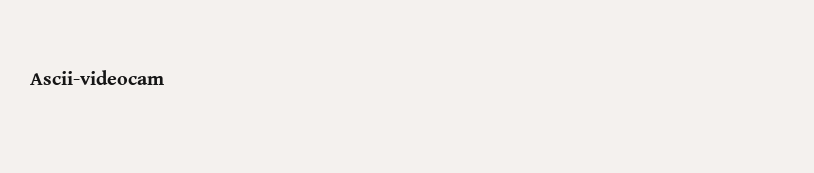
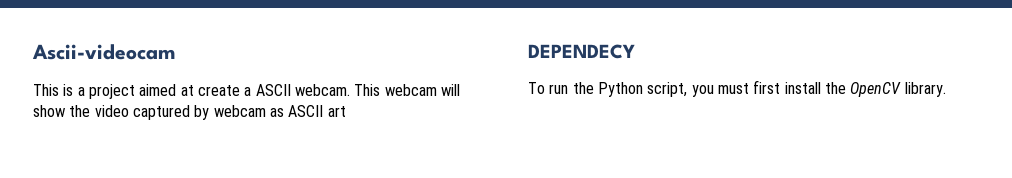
(164, 77) none -> [33,84,460,99] [33,105,346,120] [528,44,635,59] [528,80,946,97] // This is a project aimed at create a ASCII webcam. This webcam will show the video captured by webcam as ASCII art // DEPENDECY // To run the Python script, you must first install the OpenCV library.

